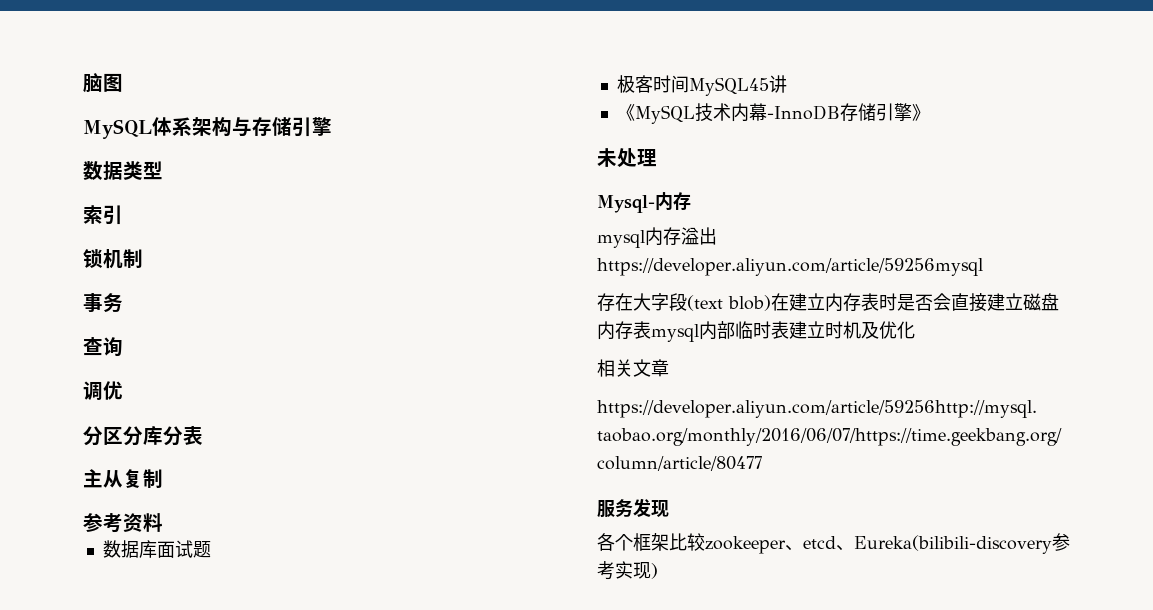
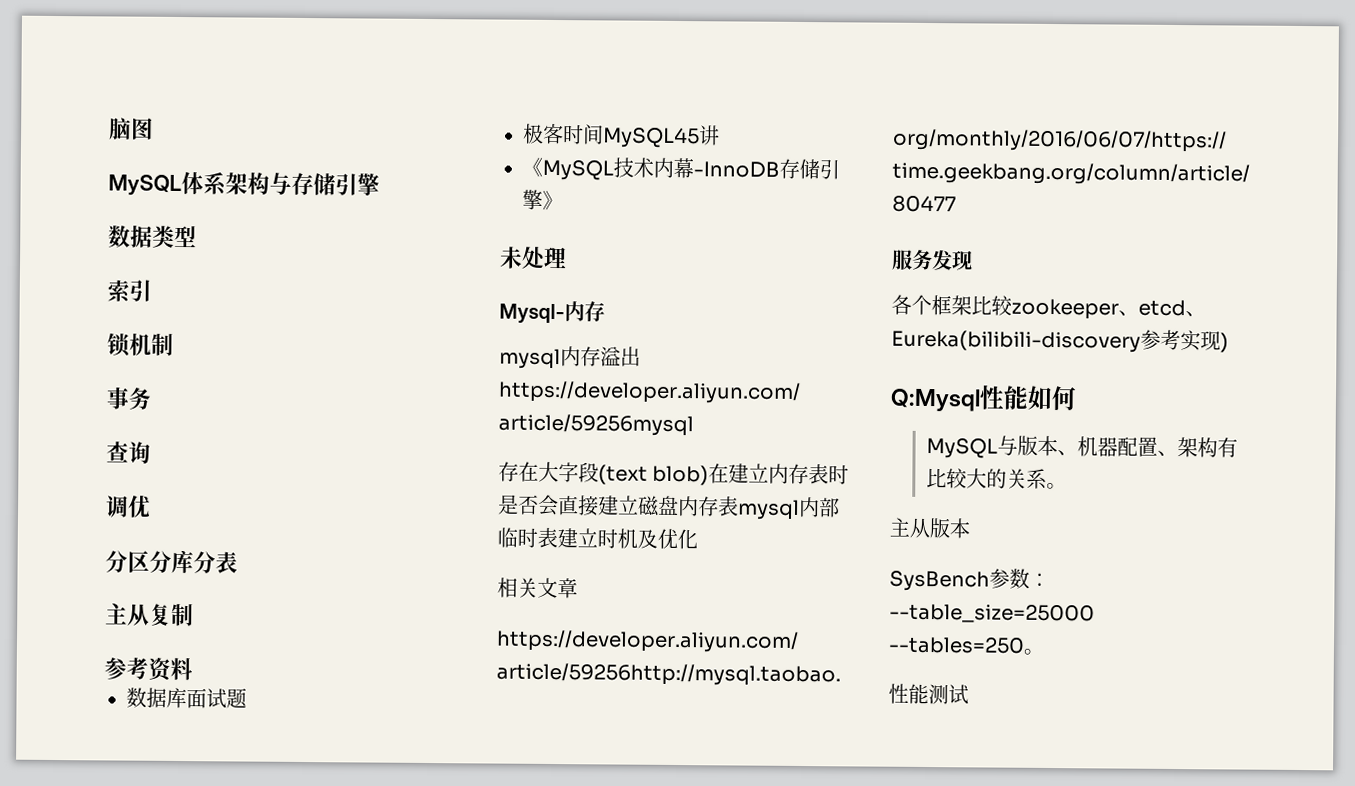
(658, 571) none -> [890,385,1077,412] [926,435,1239,459] [926,468,1068,490] [889,517,971,539] [889,568,1050,592] [889,603,1095,624] [888,636,1044,655] [888,683,969,705] // Q:Mysql性能如何 // MySQL与版本、机器配置、架构有比较大的关系。 // 主从版本 // SysBench参数：--table_size=25000 --tables=250。 // 性能测试

